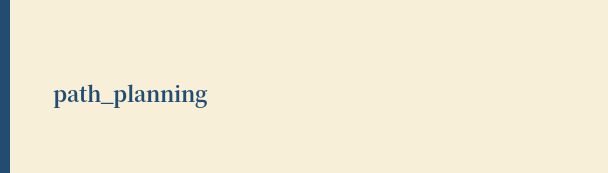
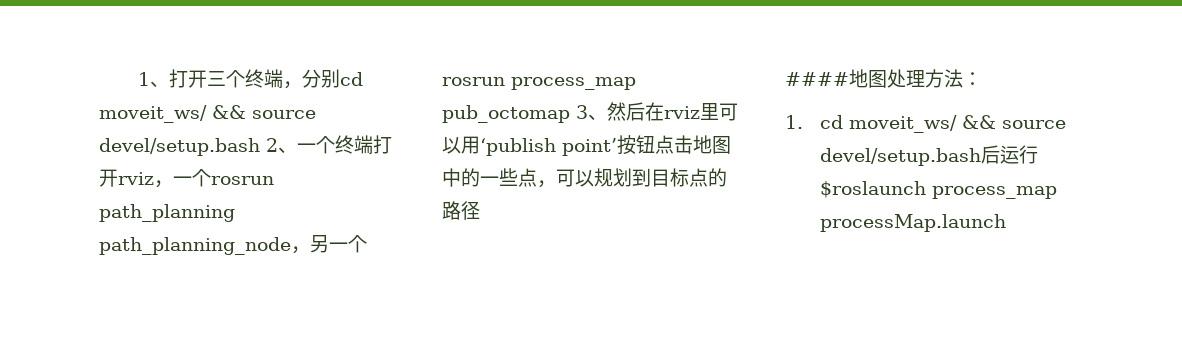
[53,84,208,108] path_planning -> [138,69,364,89] [99,105,316,123] [99,135,392,156] [99,169,274,188] [99,204,235,222] [99,235,367,255] [442,77,636,90] [442,102,738,123] [442,135,731,156] [442,168,727,188] [442,201,480,220] [785,69,982,88] [785,115,1067,133] [820,145,1039,166] [820,181,1058,199] [820,214,1007,232] 1、打开三个终端，分别cd moveit_ws/ && source devel/setup.bash 2、一个终端打开rviz，一个rosrun path_planning path_planning_node，另一个rosrun process_map pub_octomap 3、然后在rviz里可以用‘publish point’按钮点击地图中的一些点，可以规划到目标点的路径 // ####地图处理方法： // 1. cd moveit_ws/ && source devel/setup.bash后运行$roslaunch process_map processMap.launch

